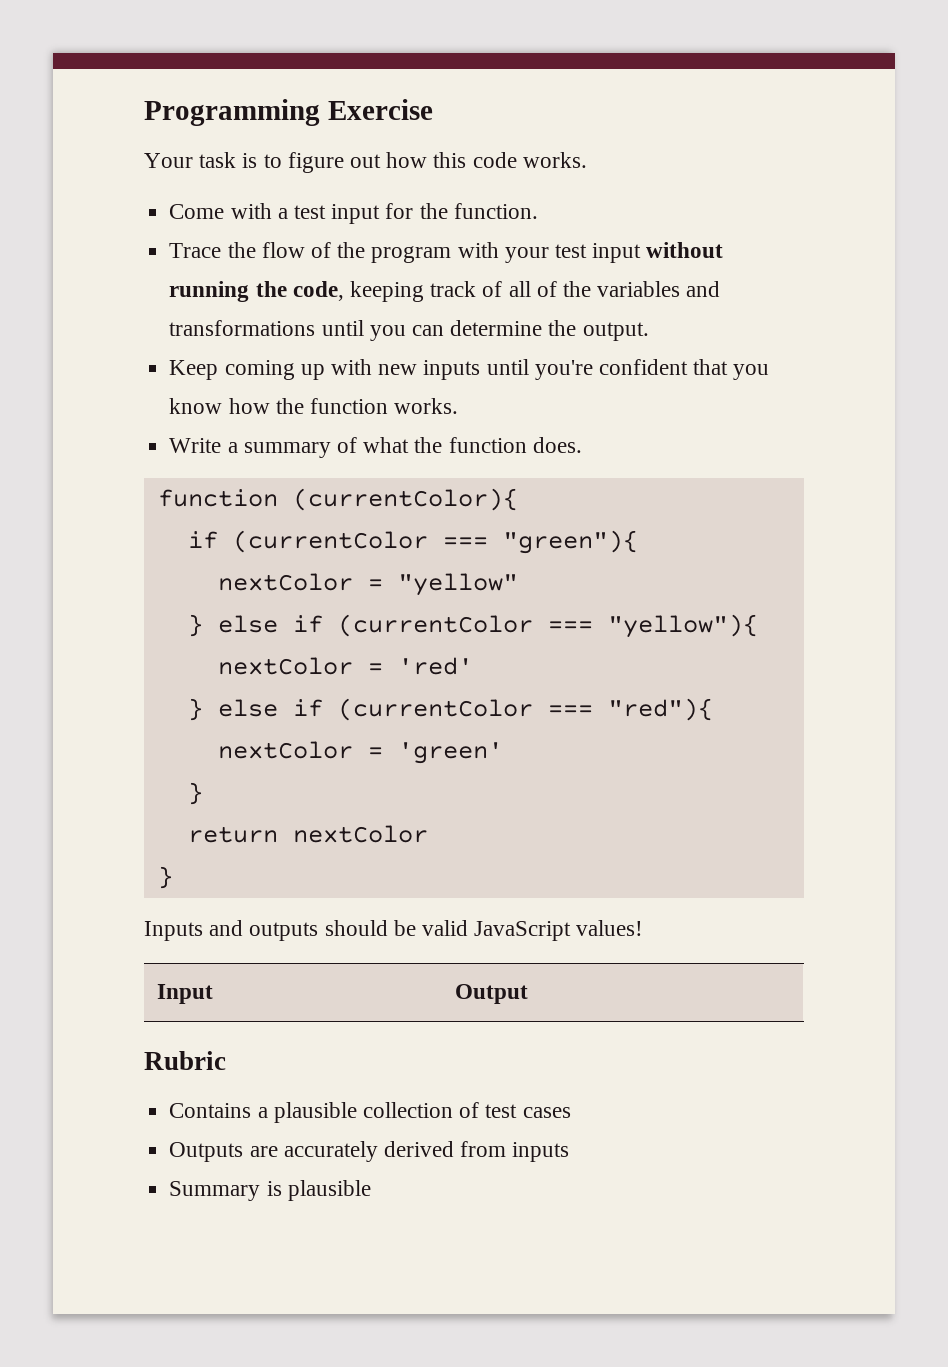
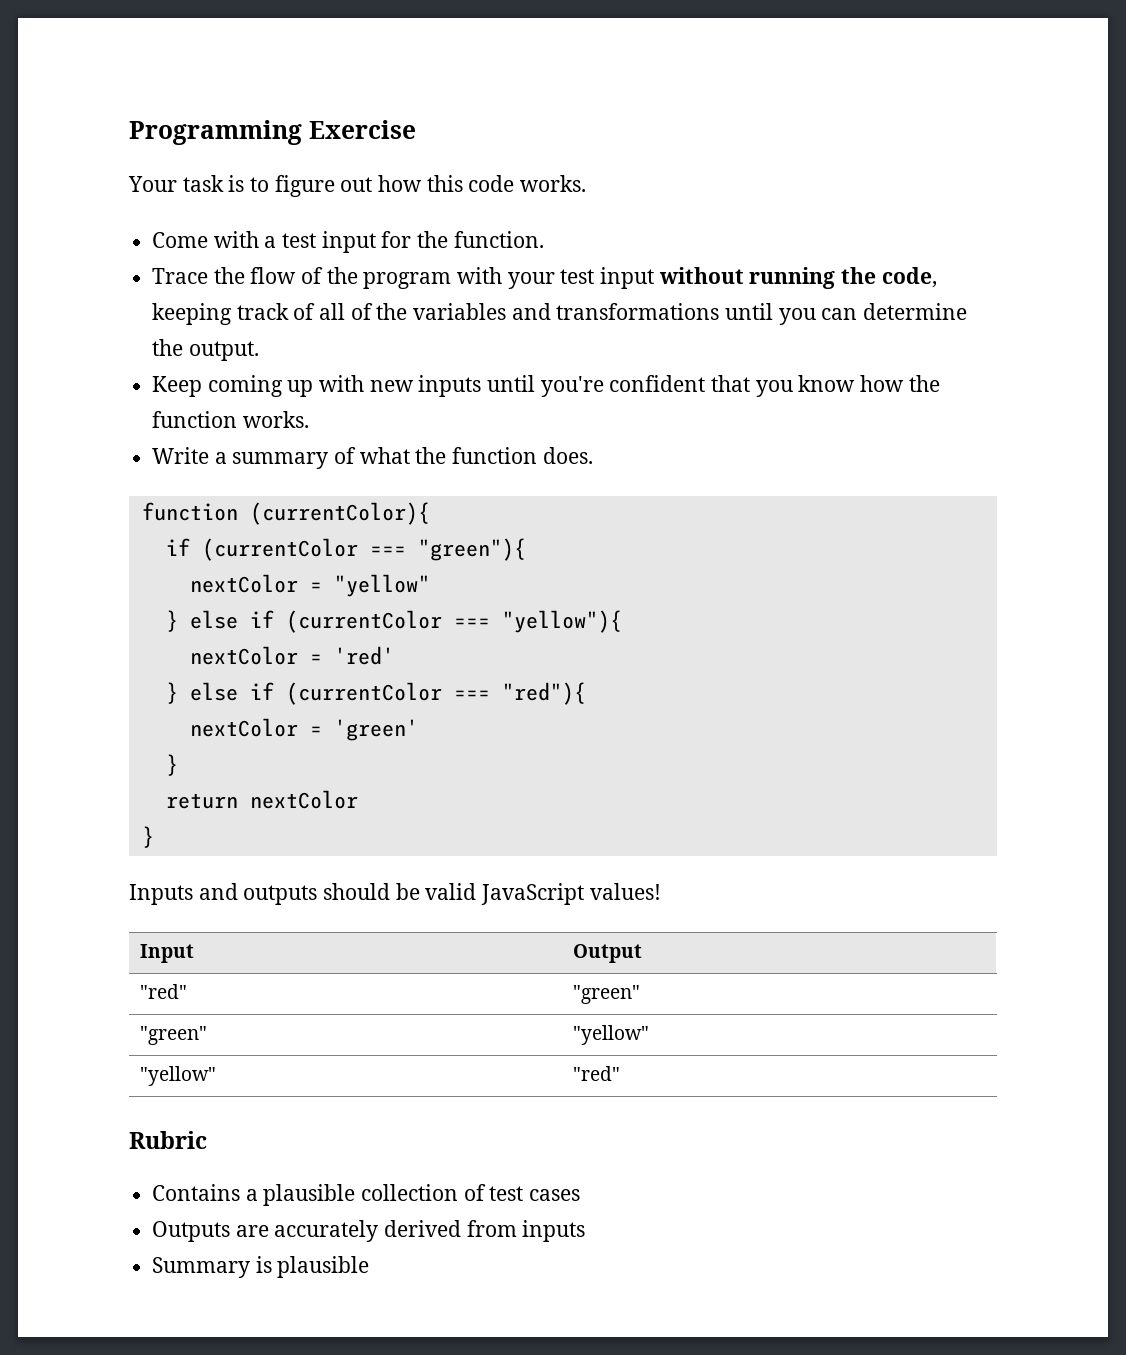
(528, 994) none -> [140,984,188,999] [573,985,641,1004] [140,1026,208,1045] [573,1025,650,1045] [140,1066,217,1086] [573,1066,621,1081] // "red" | "green" // "green" | "yellow" // "yellow" | "red"

